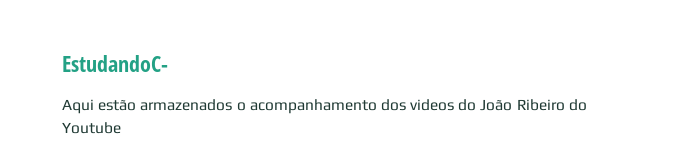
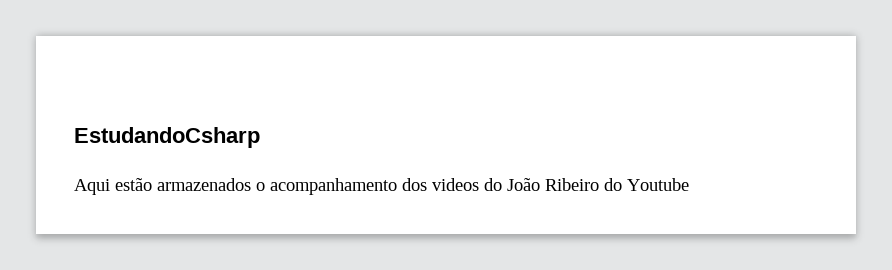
[62,55,168,72] EstudandoC- -> [74,127,260,148] EstudandoCsharp

